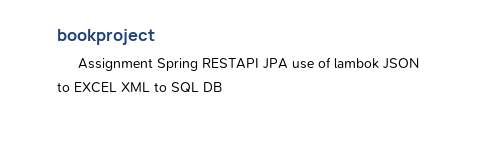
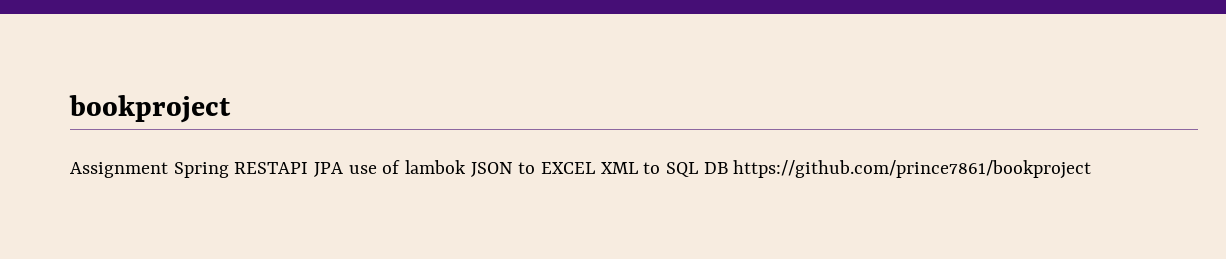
(222, 87) none -> [733,160,1092,179] https://github.com/prince7861/bookproject

